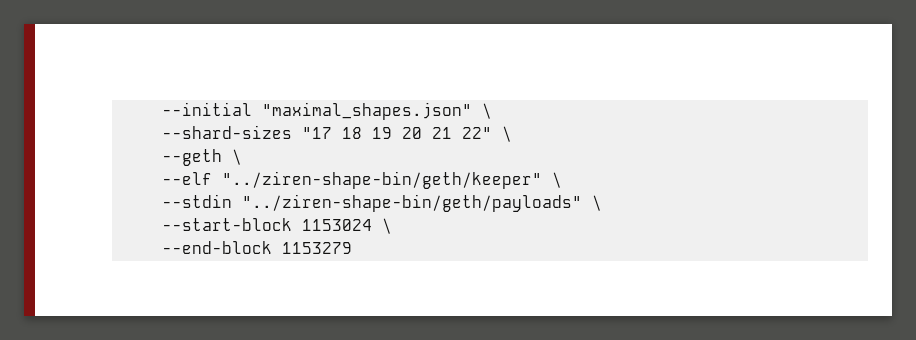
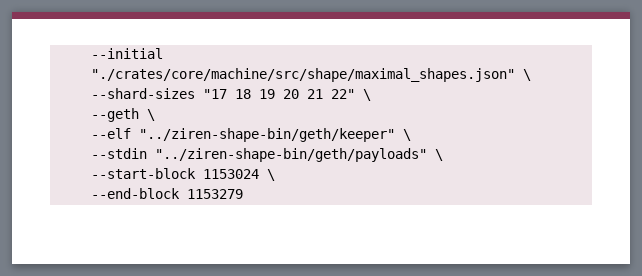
[262,102,473,120] "maximal_shapes.json" -> [91,68,515,82] "./crates/core/machine/src/shape/maximal_shapes.json"

